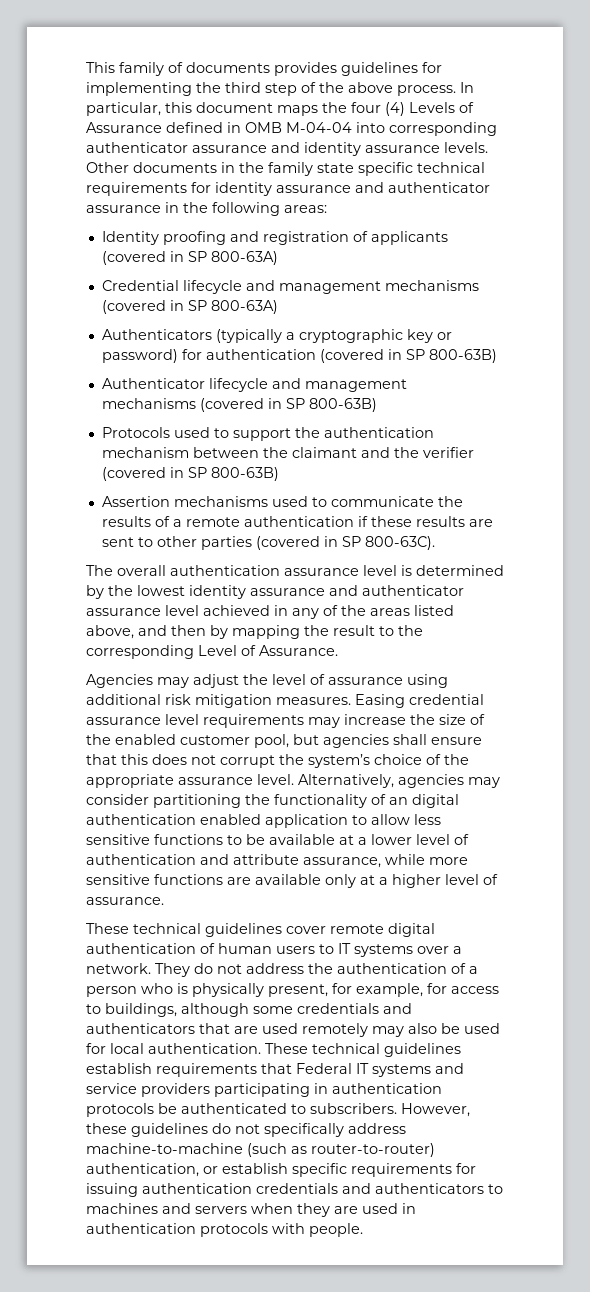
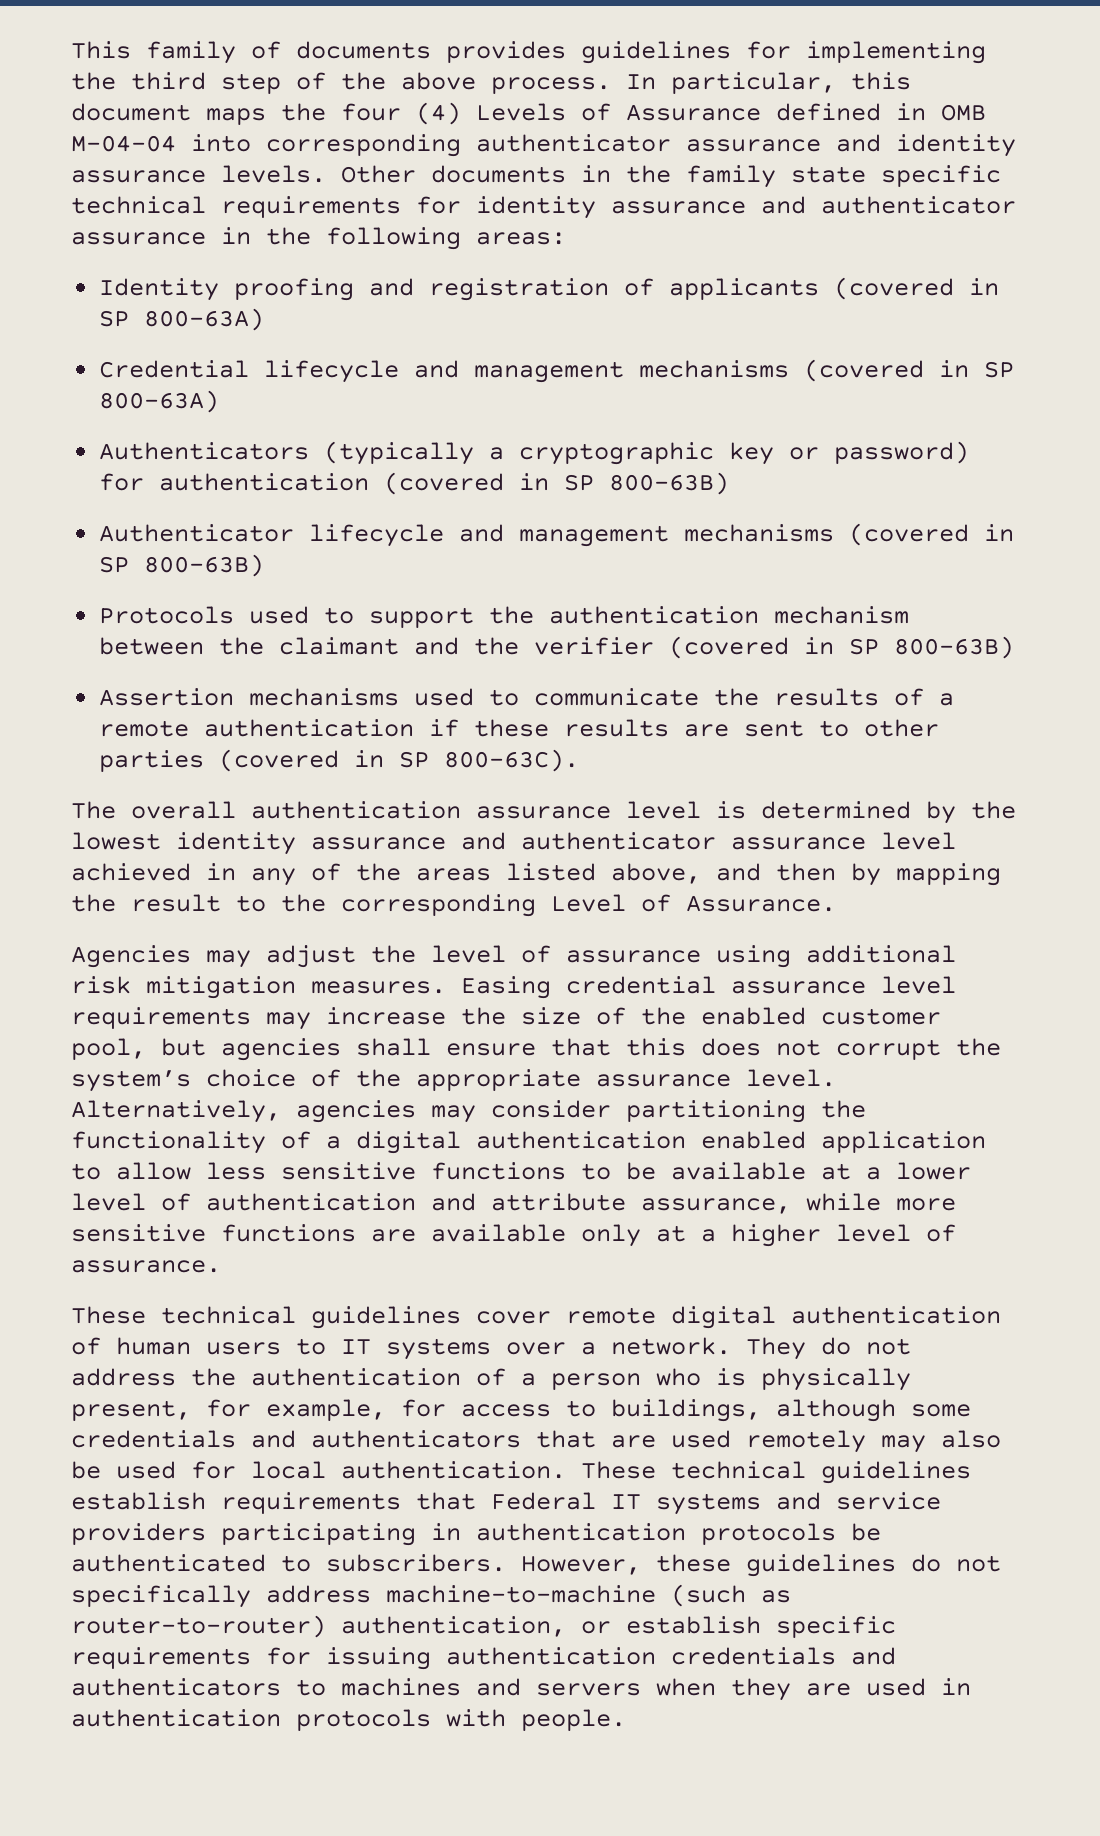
[389,797,408,805] an -> [326,1136,341,1149] a

